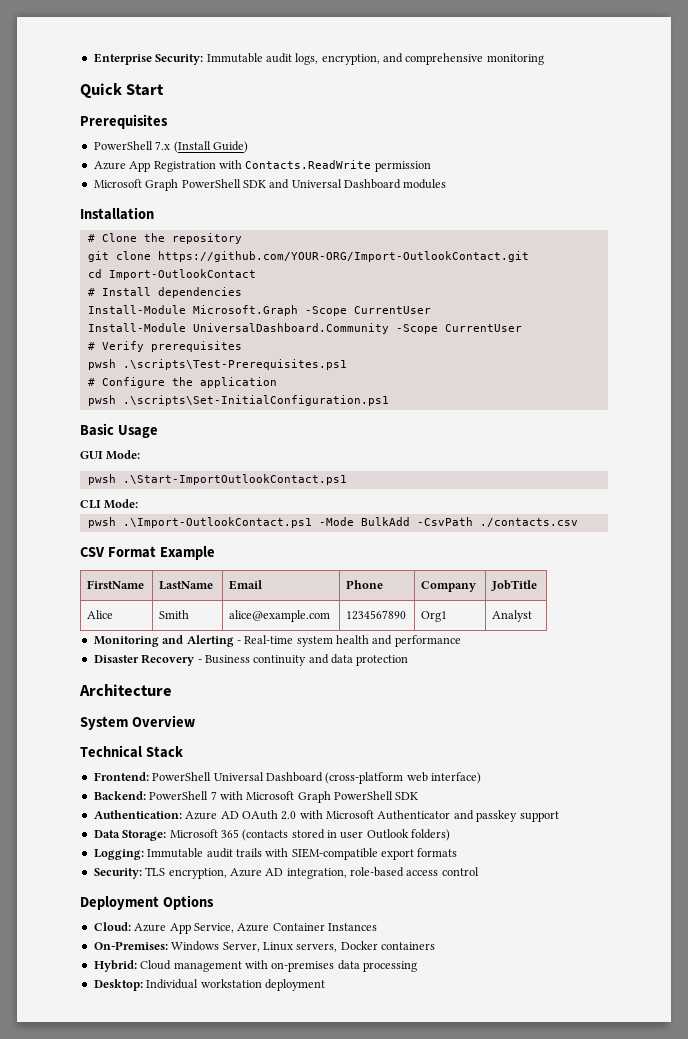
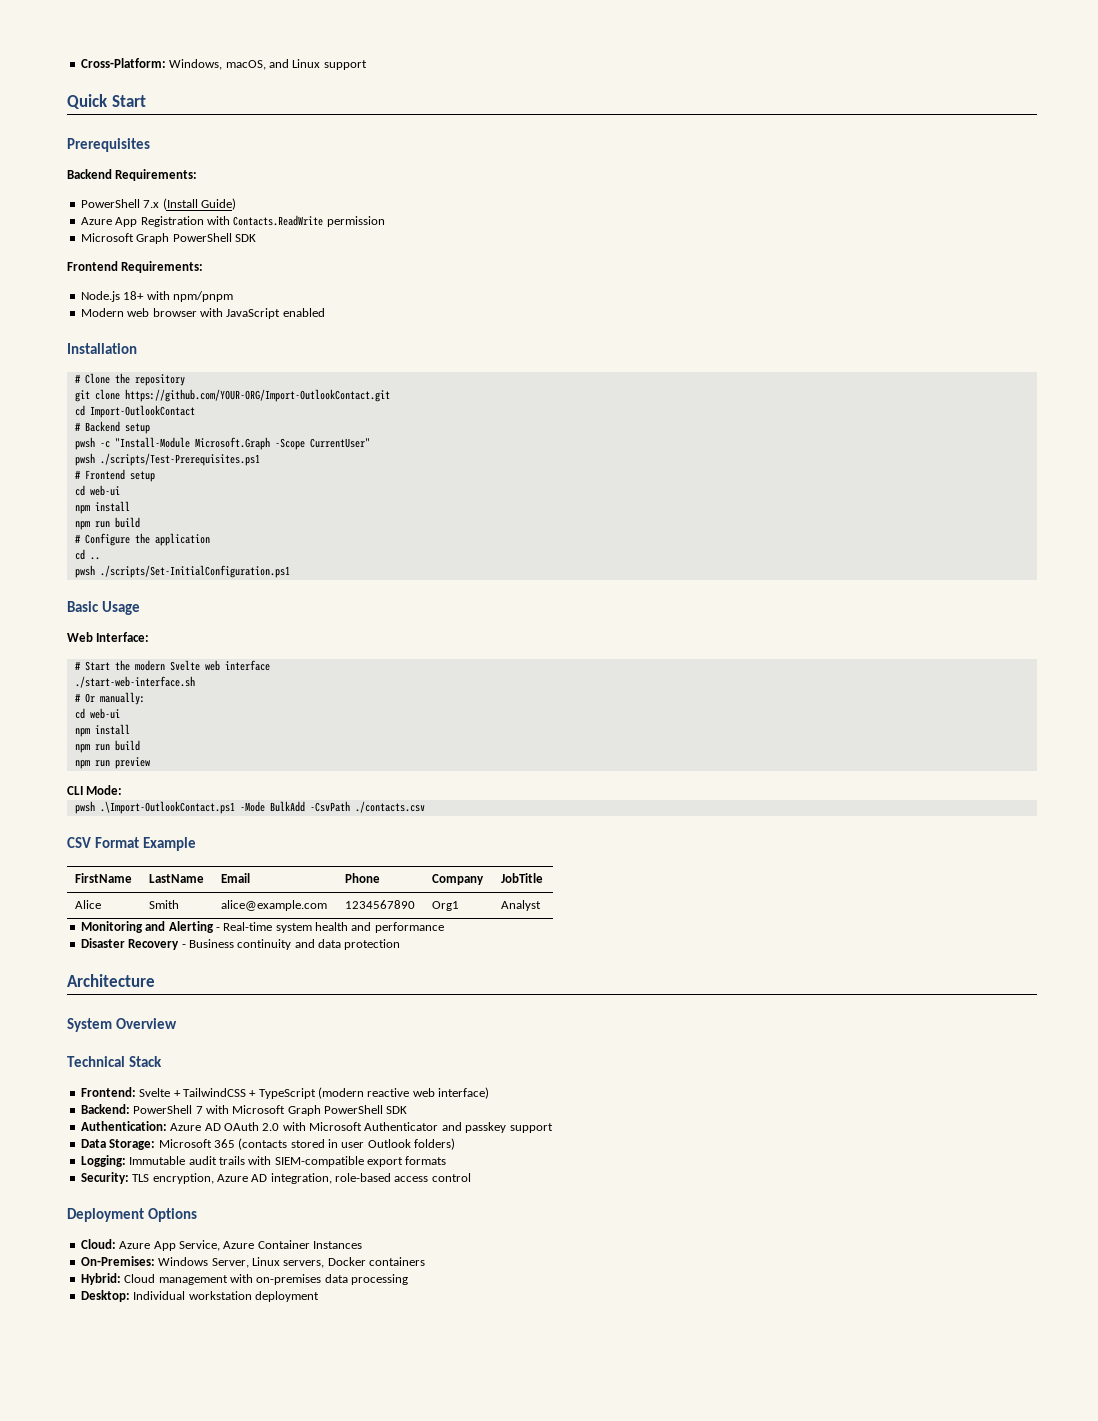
[93,53,544,65] Enterprise Security: Immutable audit logs, encryption, and comprehensive monitoring -> [80,58,367,70] Cross-Platform: Windows, macOS, and Linux support
(168, 121) none -> [67,169,198,181] // Backend Requirements:
[269,179,447,189] and Universal Dashboard modules -> [67,261,204,273] [80,291,233,302] [80,308,325,319] // Frontend Requirements: // Node.js 18+ with npm/pnpm // Modern web browser with JavaScript enabled
[101,287,242,298] [87,305,431,316] [87,323,522,334] [87,341,242,352] [87,359,347,370] Install dependencies // Install-Module Microsoft.Graph -Scope CurrentUser // Install-Module UniversalDashboard.Community -Scope CurrentUser // # Verify prerequisites // pwsh .\scripts\Test-Prerequisites.ps1 -> [84,421,150,434] [74,437,370,450] [74,453,260,466] [74,469,155,482] [74,485,120,496] [74,501,130,514] [74,517,140,530] Backend setup // pwsh -c "Install-Module Microsoft.Graph -Scope CurrentUser" // pwsh ./scripts/Test-Prerequisites.ps1 // # Frontend setup // cd web-ui // npm install // npm run build
[87,395,389,406] // pwsh .\scripts\Set-InitialConfiguration.ps1 -> [74,549,100,560] [74,565,290,578] // cd .. // pwsh ./scripts/Set-InitialConfiguration.ps1
[80,450,141,460] [87,474,347,485] GUI Mode: // pwsh .\Start-ImportOutlookContact.ps1 -> [67,632,150,642] [74,660,270,671] [74,676,195,688] [74,692,145,705] [74,708,120,719] [74,724,130,737] [74,740,140,753] [74,757,150,769] Web Interface: // # Start the modern Svelte web interface // ./start-web-interface.sh // # Or manually: // cd web-ui // npm install // npm run build // npm run preview
[152,772,404,784] PowerShell Universal Dashboard (cross-platform -> [139,1087,410,1099] Svelte + TailwindCSS + TypeScript (modern reactive

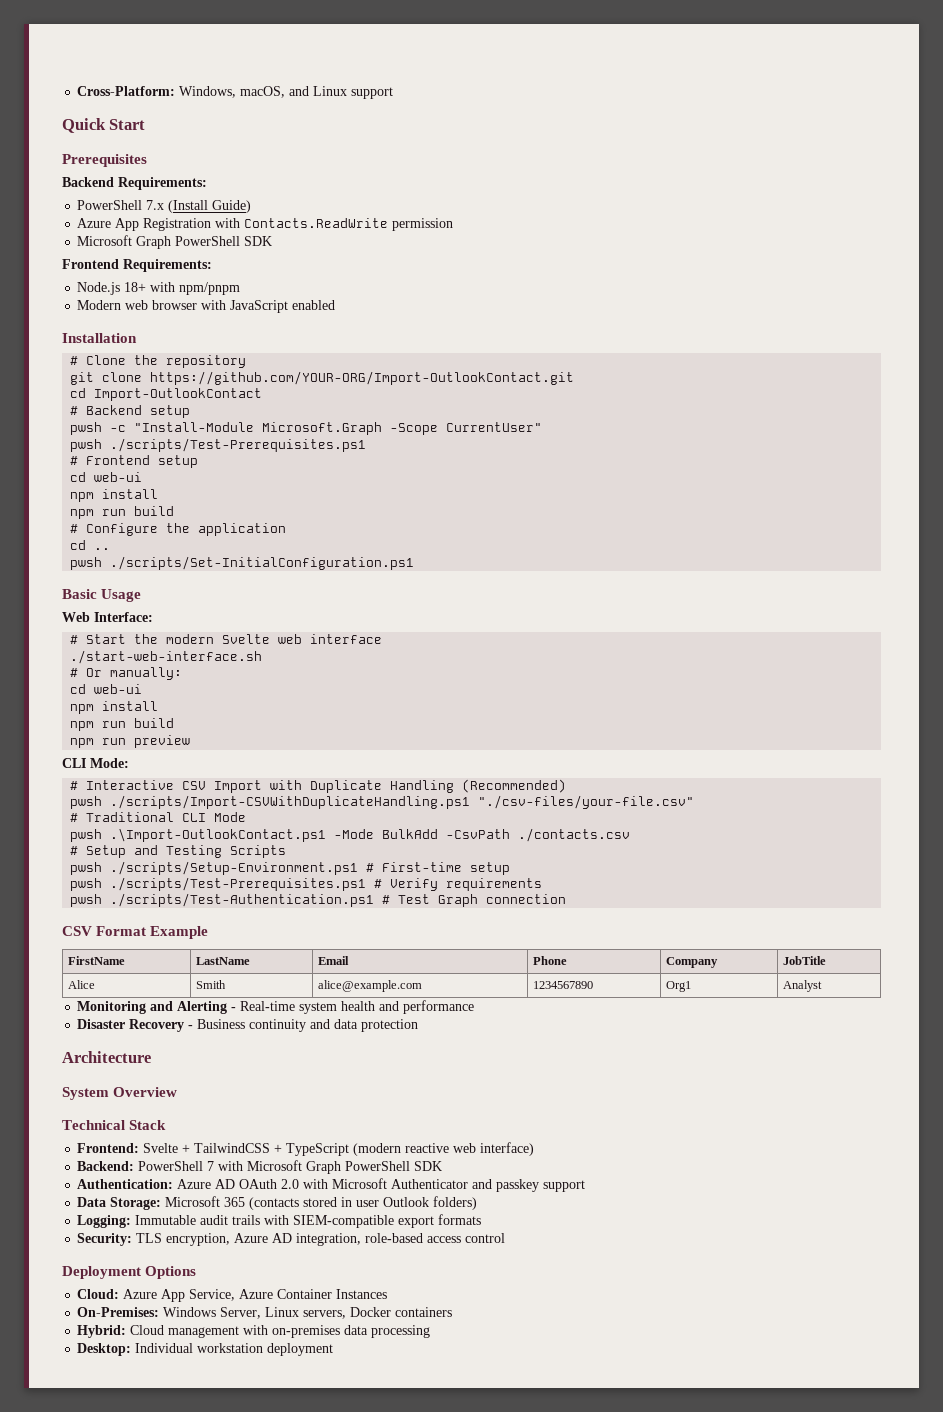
(123, 790) none -> [70,779,567,793] [70,795,695,809] [70,812,247,822] // # Interactive CSV Import with Duplicate Handling (Recommended) // pwsh ./scripts/Import-CSVWithDuplicateHandling.ps1 "./csv-files/your-file.csv" // # Traditional CLI Mode
(425, 807) none -> [70,845,287,858] [70,861,511,875] [70,877,543,891] [70,893,567,907] // # Setup and Testing Scripts // pwsh ./scripts/Setup-Environment.ps1 # First-time setup // pwsh ./scripts/Test-Prerequisites.ps1 # Verify requirements // pwsh ./scripts/Test-Authentication.ps1 # Test Graph connection

